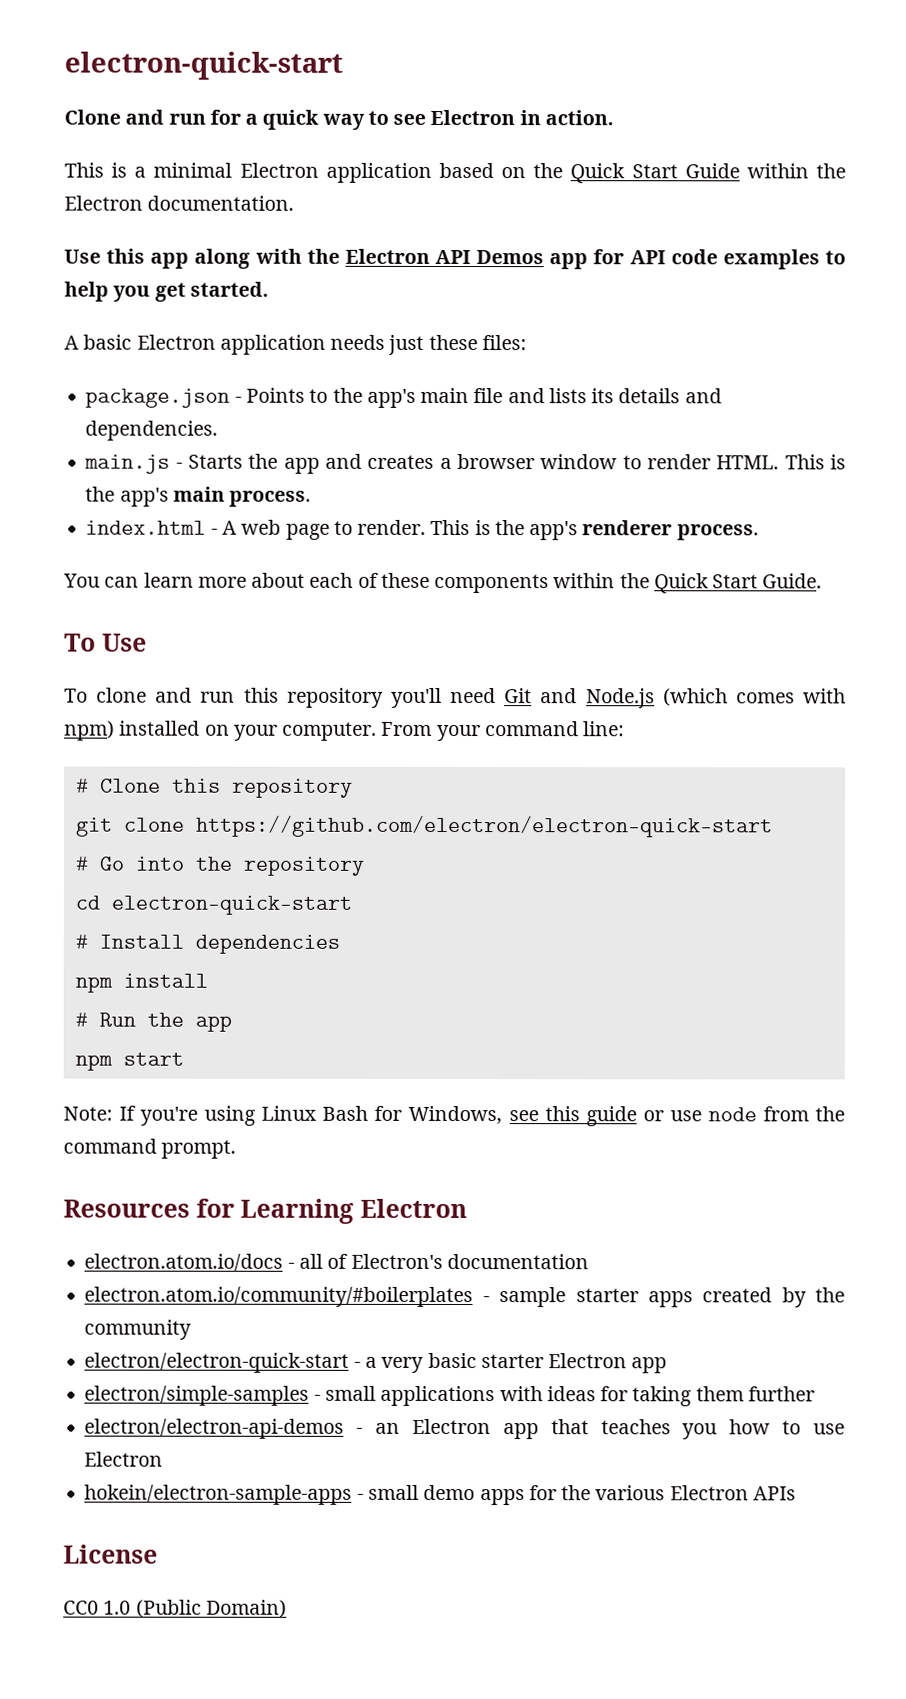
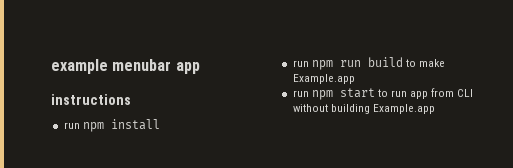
[64,51,343,80] [64,109,614,130] [64,162,846,184] [64,195,295,211] [64,248,846,270] [64,281,269,302] [64,334,527,355] [85,387,722,408] [85,420,219,441] [84,453,847,474] [85,486,312,507] [85,519,759,541] [63,572,823,594] [64,633,147,652] [64,687,846,709] [64,720,626,742] [75,778,353,798] [75,815,773,838] [74,856,364,876] [74,895,352,915] [74,934,340,954] [74,973,208,993] [74,1012,232,1032] [74,1052,184,1071] [63,1105,846,1127] [63,1138,237,1159] [63,1198,467,1224] [84,1253,589,1272] [84,1286,846,1308] [84,1319,193,1340] [84,1352,668,1374] [84,1385,815,1407] [84,1418,846,1440] [84,1451,164,1467] [84,1484,796,1506] [63,1544,158,1564] [63,1599,287,1618] electron-quick-start // Clone and run for a quick way to see Electron in action. // This is a minimal Electron application based on the Quick Start Guide within the Electron documentation. // Use this app along with the Electron API Demos app for API code examples to help you get started. // A basic Electron application needs just these files: // package.json - Points to the app's main file and lists its details and dependencies. // main.js - Starts the app and creates a browser window to render HTML. This is the app's main process. // index.html - A web page to render. This is the app's renderer process. // You can learn more about each of these components within the Quick Start Guide. // To Use // To clone and run this repository you'll need Git and Node.js (which comes with npm) installed on your computer. From your command line: // # Clone this repository // git clone https://github.com/electron/electron-quick-start // # Go into the repository // cd electron-quick-start // # Install dependencies // npm install // # Run the app // npm start // Note: If you're using Linux Bash for Windows, see this guide or use node from the command prompt. // Resources for Learning Electron // electron.atom.io/docs - all of Electron's documentation // electron.atom.io/community/#boilerplates - sample starter apps created by the community // electron/electron-quick-start - a very basic starter Electron app // electron/simple-samples - small applications with ideas for taking them further // electron/electron-api-demos - an Electron app that teaches you how to use Electron // hokein/electron-sample-apps - small demo apps for the various Electron APIs // License // CC0 1.0 (Public Domain) -> [51,59,200,74] [51,94,131,105] [63,119,160,132] [292,57,445,70] [292,74,355,84] [292,88,474,100] [292,104,435,114] example menubar app // instructions // run npm install // run npm run build to make Example.app // run npm start to run app from CLI without building Example.app

